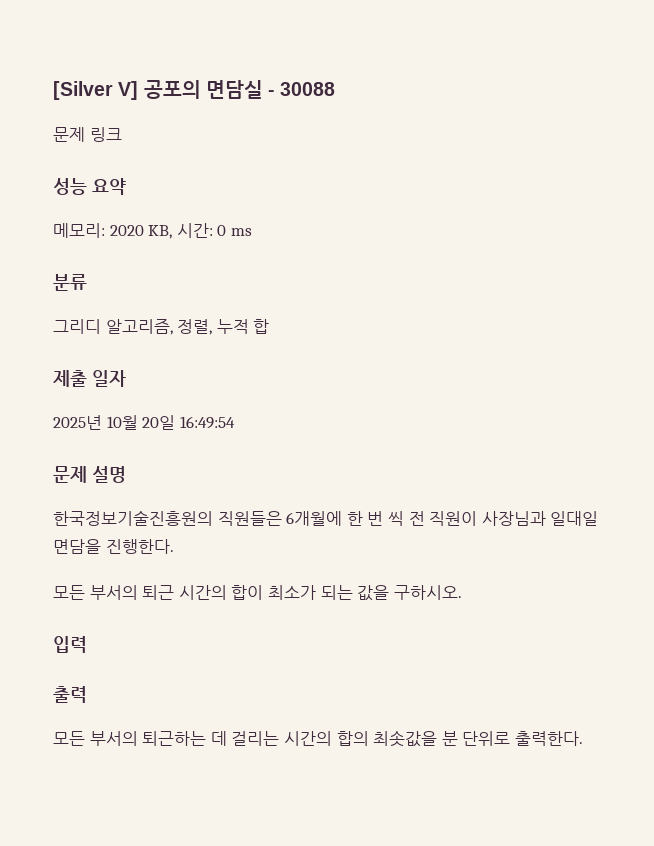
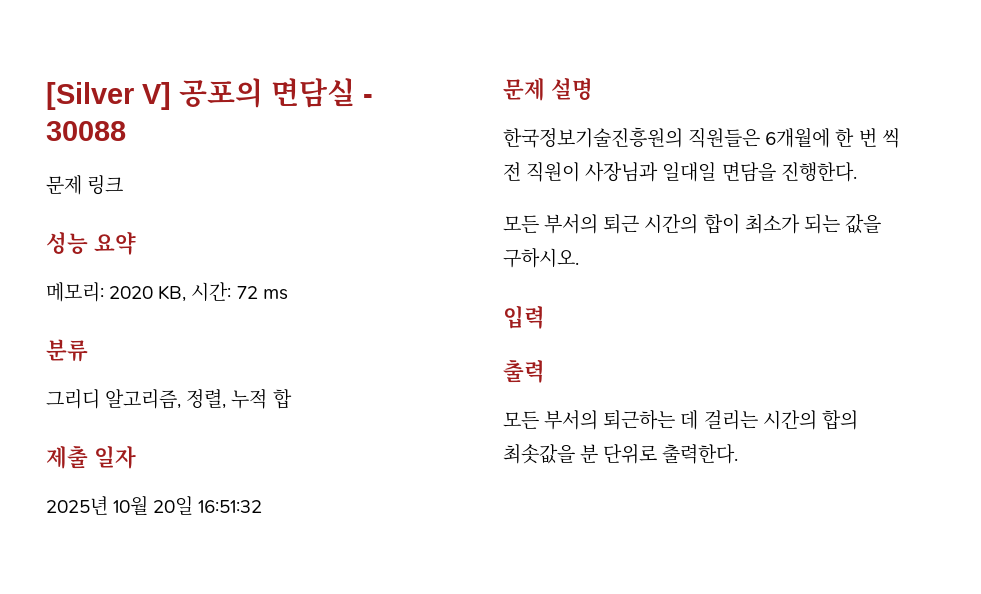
[217,225,227,236] 0 -> [236,286,258,299] 72
[179,416,235,429] 16:49:54 -> [198,500,263,513] 16:51:32

